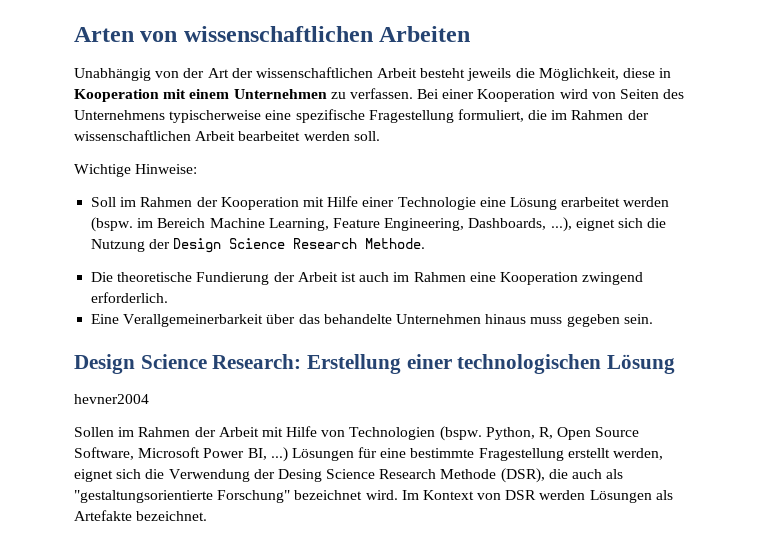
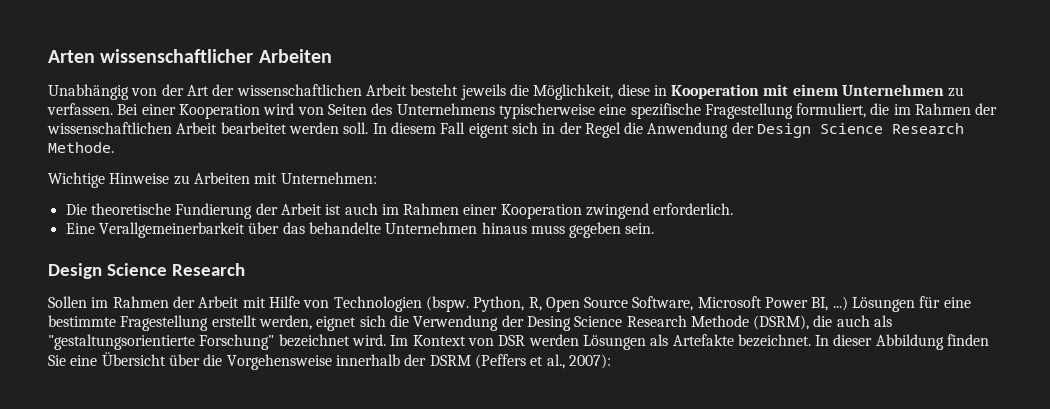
[140,26,373,42] von wissenschaftlichen -> [100,49,254,63] wissenschaftlicher
[74,164,198,177] [91,196,670,210] [91,217,667,232] [91,239,146,252] // Wichtige Hinweise: // Soll im Rahmen der Kooperation mit Hilfe einer Technologie eine Lösung erarbeitet werden (bspw. im Bereich Machine Learning, Feature Engineering, Dashboards, ...), eignet sich die Nutzung -> [372,122,729,138] In diesem Fall eigent sich in der Regel die Anwendung
(426, 243) none -> [48,172,377,188] // Wichtige Hinweise zu Arbeiten mit Unternehmen:
[469,272,496,282] eine -> [463,204,498,215] einer
[212,354,676,374] [74,394,149,404] Research: Erstellung einer technologischen Lösung // hevner2004 -> [171,263,245,276] Research
[500,468,545,483] (DSR), -> [753,315,810,330] (DSRM),
(208, 516) none -> [815,334,990,350] [48,352,611,370] In dieser Abbildung finden Sie eine Übersicht über die Vorgehensweise innerhalb der DSRM (Peffers et al., 2007):

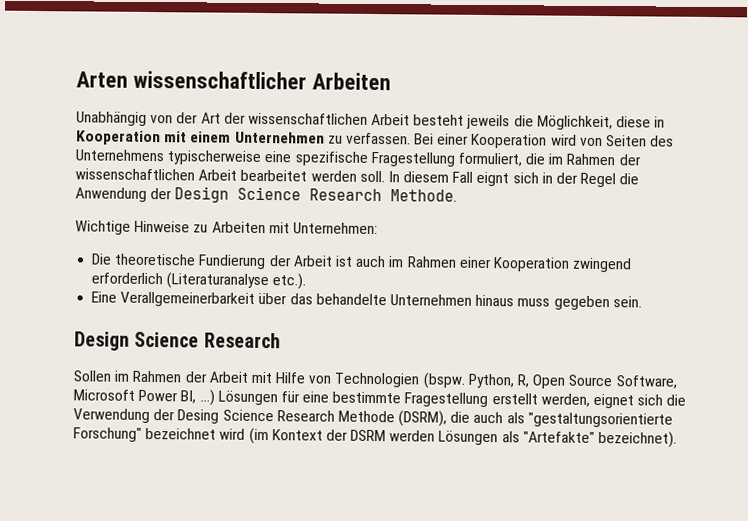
[468,123,509,138] eigent -> [476,171,510,187] eignt
[653,203,734,215] erforderlich. -> [91,272,307,290] erforderlich (Literaturanalyse etc.).
[351,334,990,350] [48,352,611,370] wird. Im Kontext von DSR werden Lösungen als Artefakte bezeichnet. In dieser Abbildung finden Sie eine Übersicht über die Vorgehensweise innerhalb der DSRM (Peffers et al., 2007): -> [219,427,678,448] wird (im Kontext der DSRM werden Lösungen als "Artefakte" bezeichnet).

